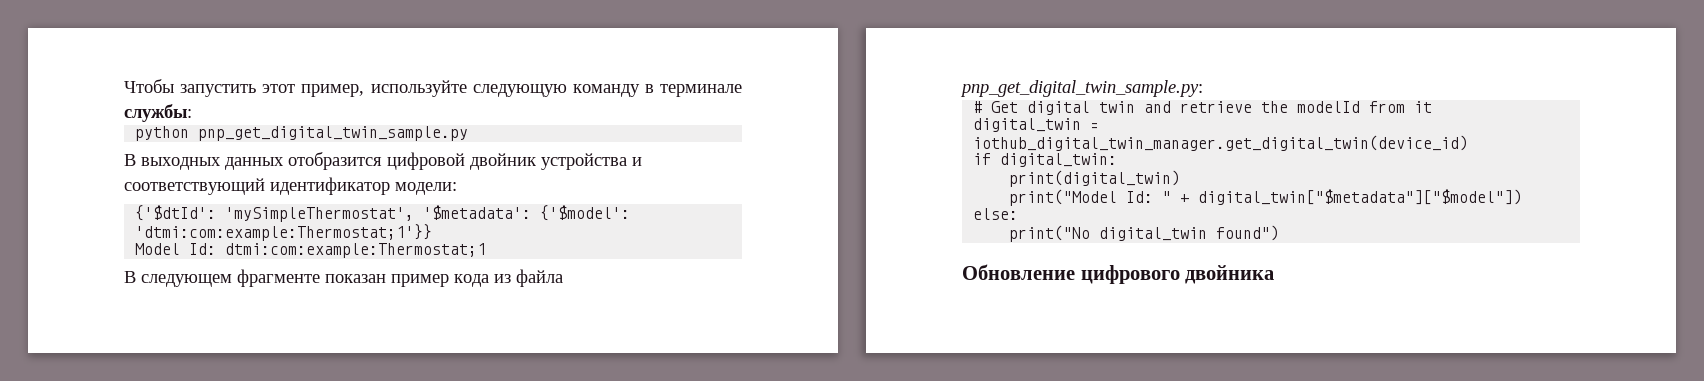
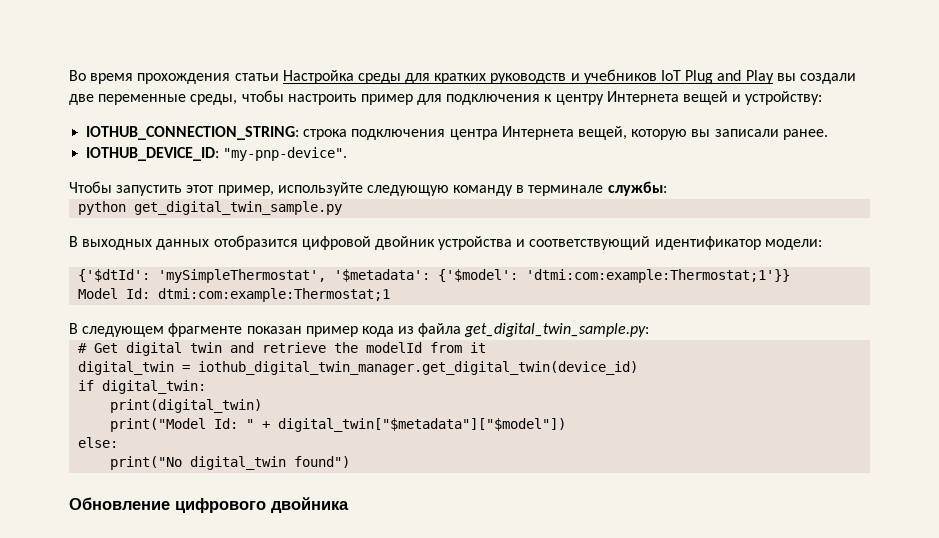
(124, 86) none -> [69,69,856,84] [69,90,823,105] [86,126,828,140] [86,147,348,161] Во время прохождения статьи Настройка среды для кратких руководств и учебников IoT Plug and Play вы создали две переменные среды, чтобы настроить пример для подключения к центру Интернета вещей и устройству: // IOTHUB_CONNECTION_STRING: строка подключения центра Интернета вещей, которую вы записали ранее. // IOTHUB_DEVICE_ID: "my-pnp-device". //
[198,126,469,141] pnp_get_digital_twin_sample.py -> [134,201,343,215] get_digital_twin_sample.py
[960,80,1203,97] pnp_get_digital_twin_sample.py: -> [464,323,650,337] get_digital_twin_sample.py:

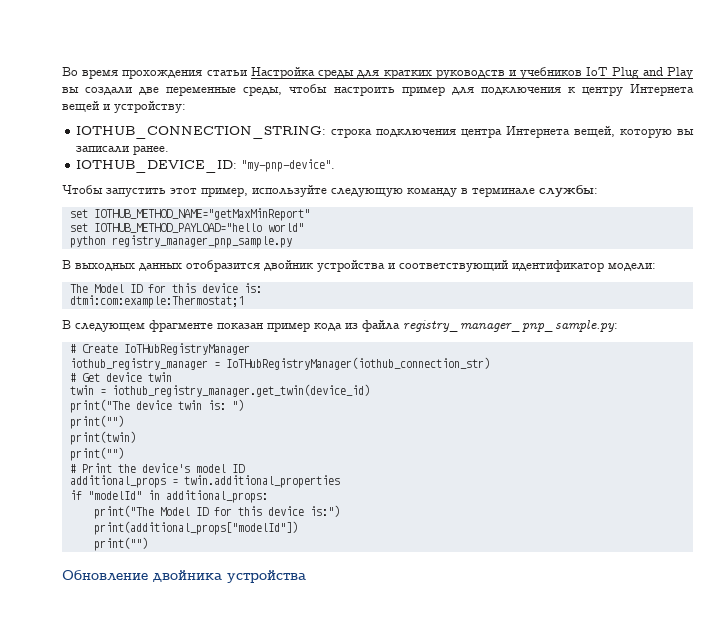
(667, 188) none -> [69,208,310,221] [69,223,304,233] // set IOTHUB_METHOD_NAME="getMaxMinReport" // set IOTHUB_METHOD_PAYLOAD="hello world"
[134,201,343,215] get_digital_twin_sample.py -> [111,235,292,248] registry_manager_pnp_sample.py
[301,236,371,250] цифровой -> (260, 266) none
[78,269,791,283] [78,288,151,299] {'$dtId': 'mySimpleThermostat', '$metadata': {'$model': 'dtmi:com:example:Thermostat;1'}} // Model Id: -> [69,283,262,293] The Model ID for this device is: //
[464,323,650,337] get_digital_twin_sample.py: -> [403,320,618,332] [69,343,250,355] [69,357,490,370] registry_manager_pnp_sample.py: // # Create IoTHubRegistryManager // iothub_registry_manager = IoTHubRegistryManager(iothub_connection_str)
[126,342,487,356] [78,361,639,375] [78,380,207,394] [110,399,263,413] [110,418,567,432] [78,437,119,448] [110,456,351,470] digital twin and retrieve the modelId from it // digital_twin = iothub_digital_twin_manager.get_digital_twin(device_id) // if digital_twin: // print(digital_twin) // print("Model Id: " + digital_twin["$metadata"]["$model"]) // else: // print("No digital_twin found") -> [105,372,172,382] [69,384,370,397] [69,399,244,413] [69,415,124,429] [69,431,136,445] [69,447,124,461] [69,463,245,473] [69,475,340,488] [69,490,268,503] [93,505,340,519] [93,521,298,535] [93,537,148,551] device twin // twin = iothub_registry_manager.get_twin(device_id) // print("The device twin is: ") // print("") // print(twin) // print("") // # Print the device's model ID // additional_props = twin.additional_properties // if "modelId" in additional_props: // print("The Model ID for this device is:") // print(additional_props["modelId"]) // print("")
[175,497,349,513] цифрового двойника -> [153,570,306,583] двойника устройства

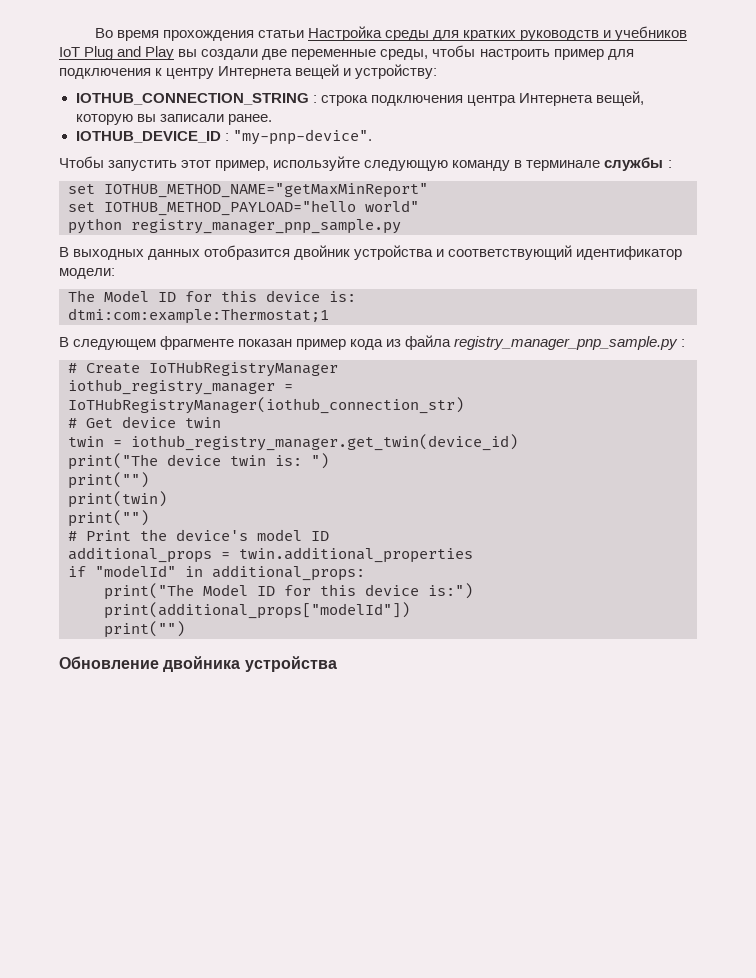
[76,126,327,139] IOTHUB_CONNECTION_STRING: -> [75,93,317,105] IOTHUB_CONNECTION_STRING :
[76,160,238,173] IOTHUB_DEVICE_ID: -> [75,131,229,143] IOTHUB_DEVICE_ID :
[539,185,598,197] службы: -> [604,157,672,171] службы :
[403,320,618,332] registry_manager_pnp_sample.py: -> [454,336,686,350] registry_manager_pnp_sample.py :

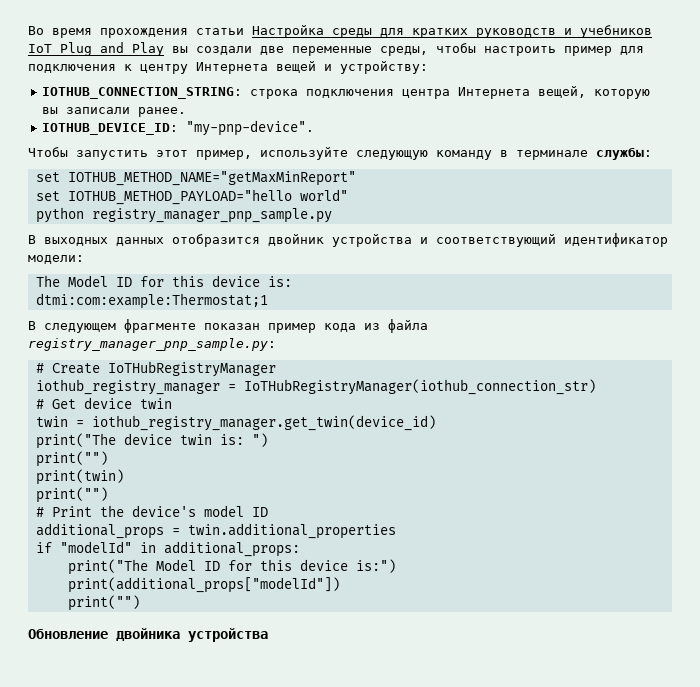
[75,93,317,105] IOTHUB_CONNECTION_STRING : -> [42,87,243,99] IOTHUB_CONNECTION_STRING:
[75,131,229,143] IOTHUB_DEVICE_ID : -> [42,123,179,135] IOTHUB_DEVICE_ID:
[604,157,672,171] службы : -> [596,147,652,160] службы:
[454,336,686,350] registry_manager_pnp_sample.py : -> [28,338,276,351] registry_manager_pnp_sample.py:

